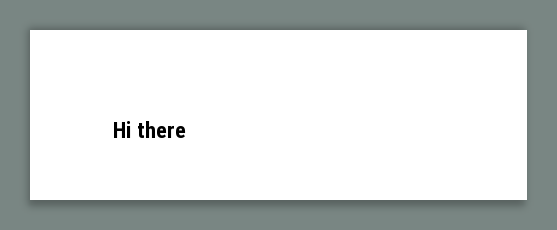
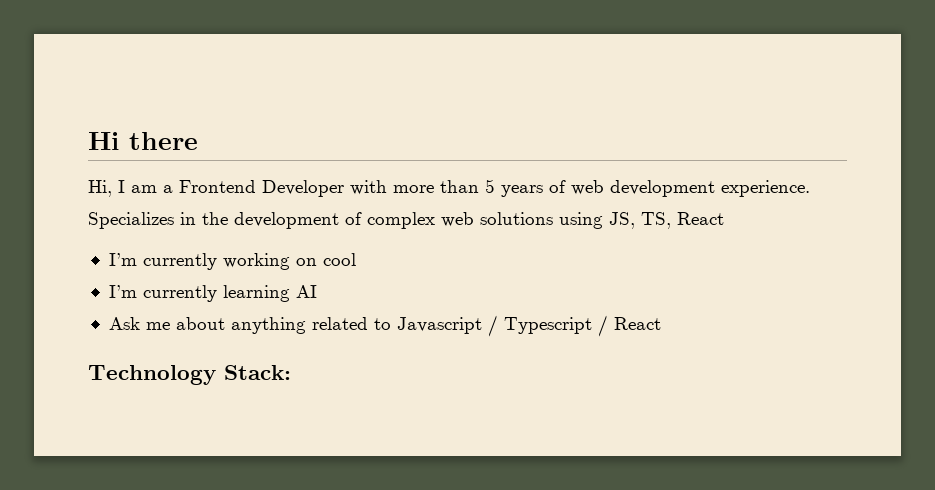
(186, 129) none -> [88,179,810,197] [88,212,724,229] [108,253,356,270] [108,285,317,302] [108,315,661,337] [88,365,291,385] // Hi, I am a Frontend Developer with more than 5 years of web development experience. Specializes in the development of complex web solutions using JS, TS, React // I’m currently working on cool // I’m currently learning AI // Ask me about anything related to Javascript / Typescript / React // Technology Stack:

